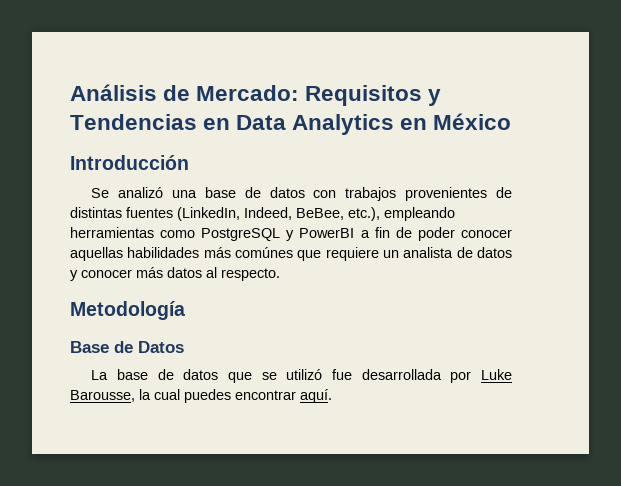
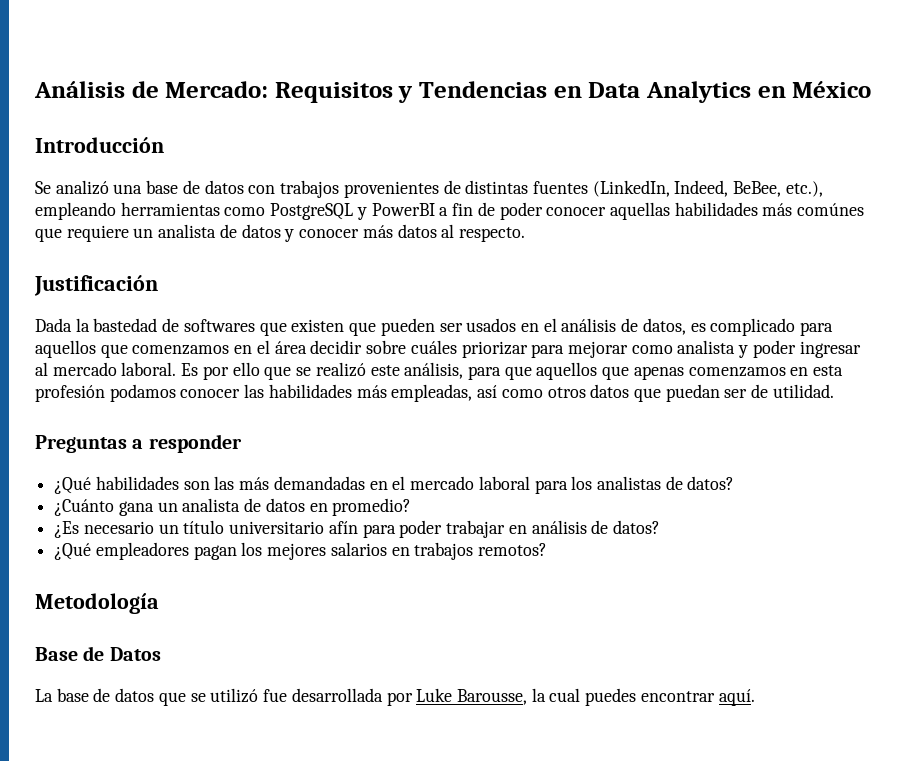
(280, 274) none -> [34,275,158,296] [35,318,834,336] [35,340,861,358] [35,362,844,380] [35,384,834,402] [35,434,242,453] [54,476,735,494] [54,498,412,516] [54,520,660,538] [54,542,548,560] // Justificación // Dada la bastedad de softwares que existen que pueden ser usados en el análisis de datos, es complicado para aquellos que comenzamos en el área decidir sobre cuáles priorizar para mejorar como analista y poder ingresar al mercado laboral. Es por ello que se realizó este análisis, para que aquellos que apenas comenzamos en esta profesión podamos conocer las habilidades más empleadas, así como otros datos que puedan ser de utilidad. // Preguntas a responder // ¿Qué habilidades son las más demandadas en el mercado laboral para los analistas de datos? // ¿Cuánto gana un analista de datos en promedio? // ¿Es necesario un título universitario afín para poder trabajar en análisis de datos? // ¿Qué empleadores pagan los mejores salarios en trabajos remotos?

